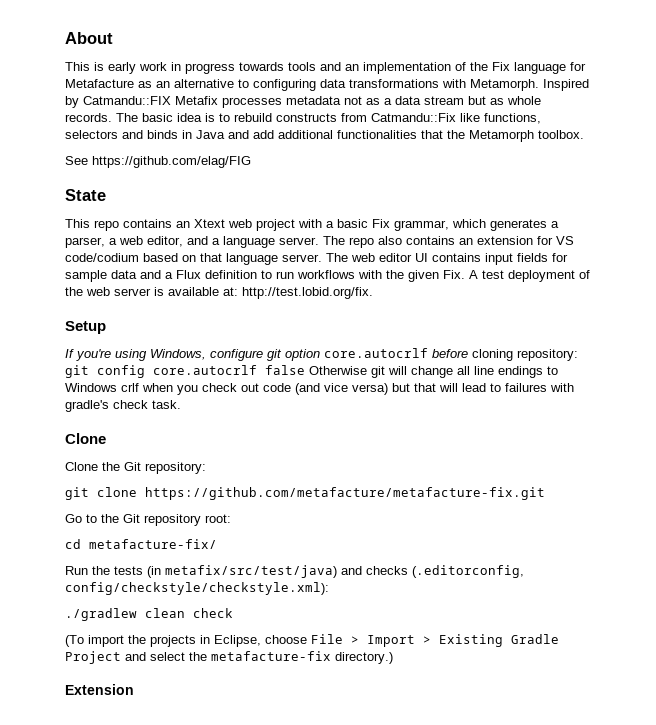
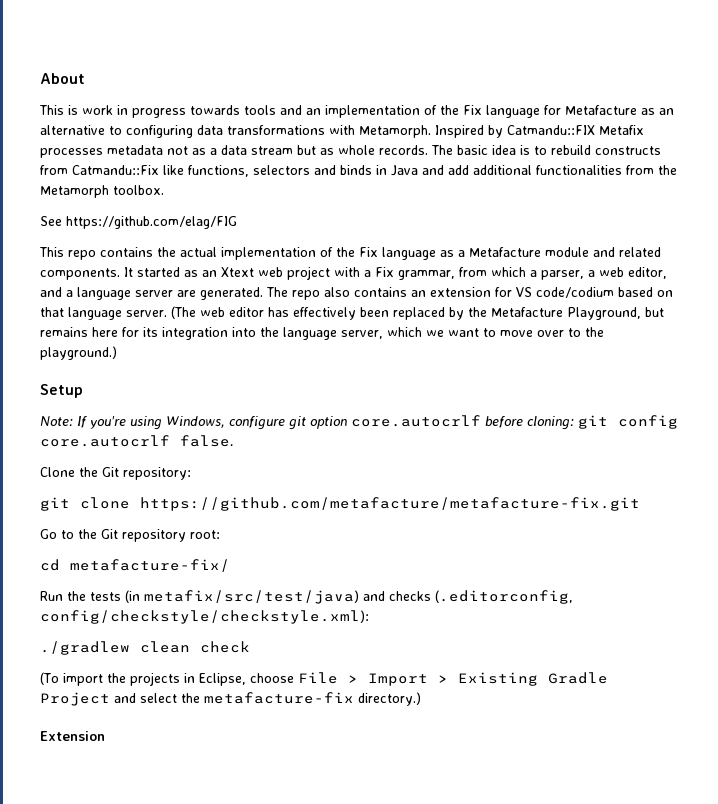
[108,62,136,74] early -> (78, 110) none
[421,130,443,139] that -> [626,165,654,175] from
[65,189,106,201] // State -> (237, 222) none
(172, 223) none -> [157,247,661,260] [40,267,198,280] the actual implementation of the Fix language as a Metafacture module and related components. It started as
[337,219,368,228] basic -> (371, 273) none
[452,219,547,231] which generates -> [459,267,526,277] from which
[279,237,319,245] server. -> [135,287,263,300] server are generated.
[326,253,348,262] The -> [171,306,196,319] (The
[415,253,568,265] [65,270,590,282] [65,287,373,299] UI contains input fields for sample data and a Flux definition to run workflows with the given Fix. A test deployment of the web server is available at: http://test.lobid.org/fix. -> [268,307,664,320] [40,327,604,340] [40,346,117,360] has effectively been replaced by the Metafacture Playground, but remains here for its integration into the language server, which we want to move over to the playground.)
(106, 327) none -> [40,416,73,427] Note:
[472,349,578,361] cloning repository: -> [527,416,574,430] cloning:
[265,365,558,378] [65,383,574,395] [65,400,181,412] [65,433,106,444] false Otherwise git will change all line endings to Windows crlf when you check out code (and vice versa) but that will lead to failures with gradle's check task. // Clone -> [180,435,234,447] false.

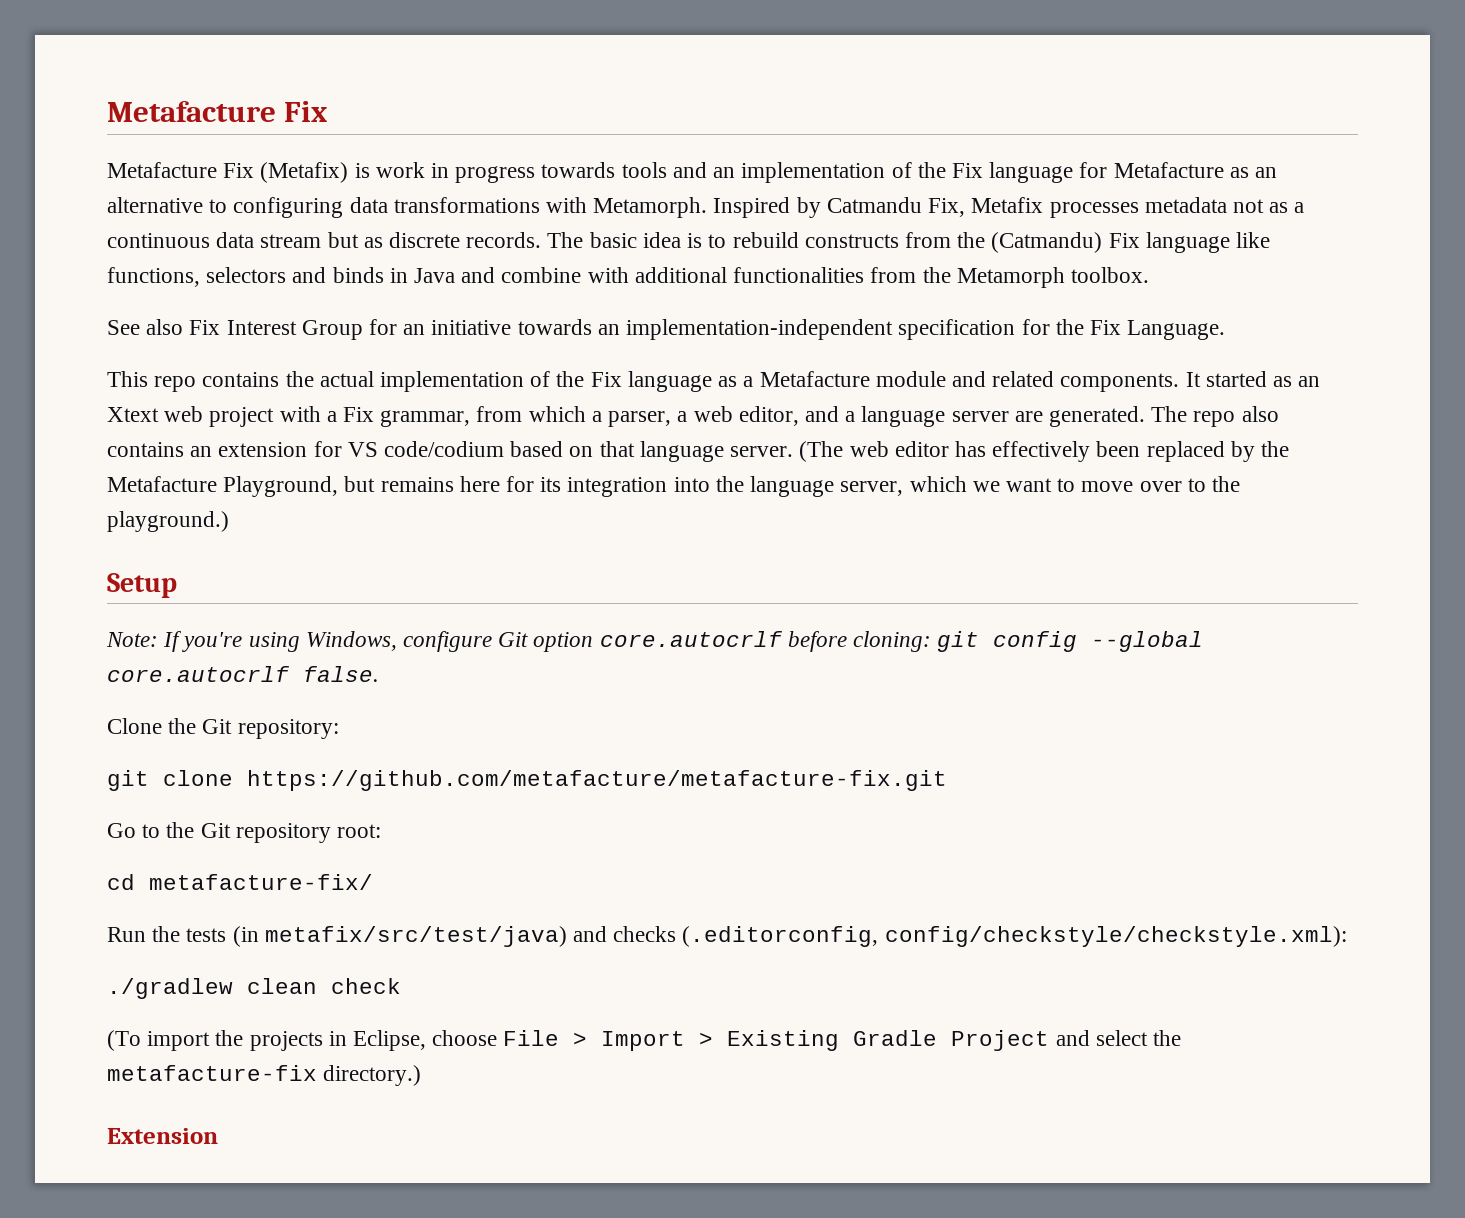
[40,73,85,84] [39,105,64,115] About // This -> [107,101,329,122] [107,162,349,183] Metafacture Fix // Metafacture Fix (Metafix)
[507,125,595,135] Catmandu::FIX -> [826,197,966,217] Catmandu Fix,
(217, 151) none -> [107,233,210,248] continuous
[338,145,375,155] whole -> [389,232,461,248] discrete
[72,165,159,175] Catmandu::Fix -> [957,232,1230,253] the (Catmandu) Fix language
[448,165,469,175] add -> [501,267,629,283] combine with
[66,216,237,229] https://github.com/elag/FIG -> [146,319,1226,340] also Fix Interest Group for an initiative towards an implementation-independent specification for the Fix Language.
[289,416,306,430] git -> [498,632,529,647] Git
(678, 422) none -> [1091,631,1204,652] --global

